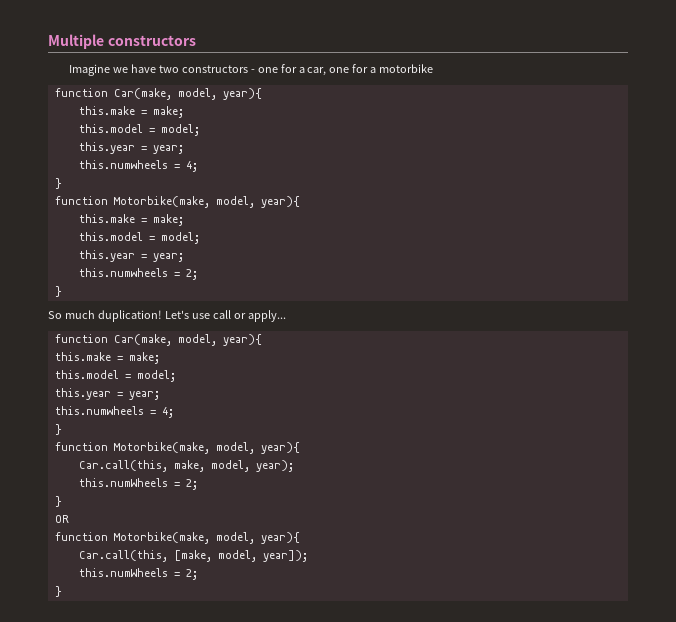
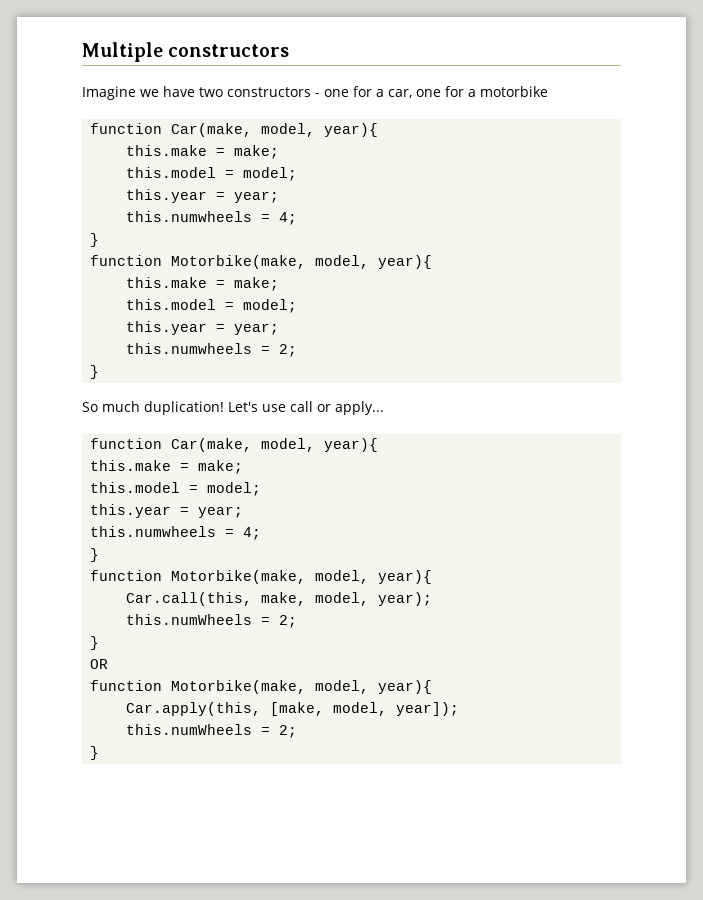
[78,550,168,562] Car.call(this, -> [126,702,262,716] Car.apply(this,

